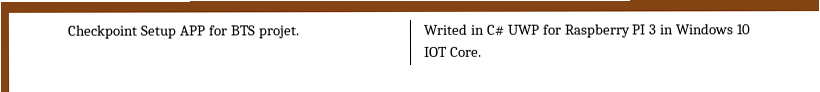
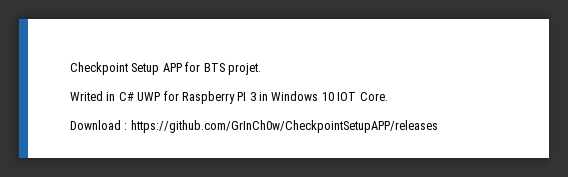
(482, 51) none -> [70,120,438,133] // Download : https://github.com/GrInCh0w/CheckpointSetupAPP/releases

